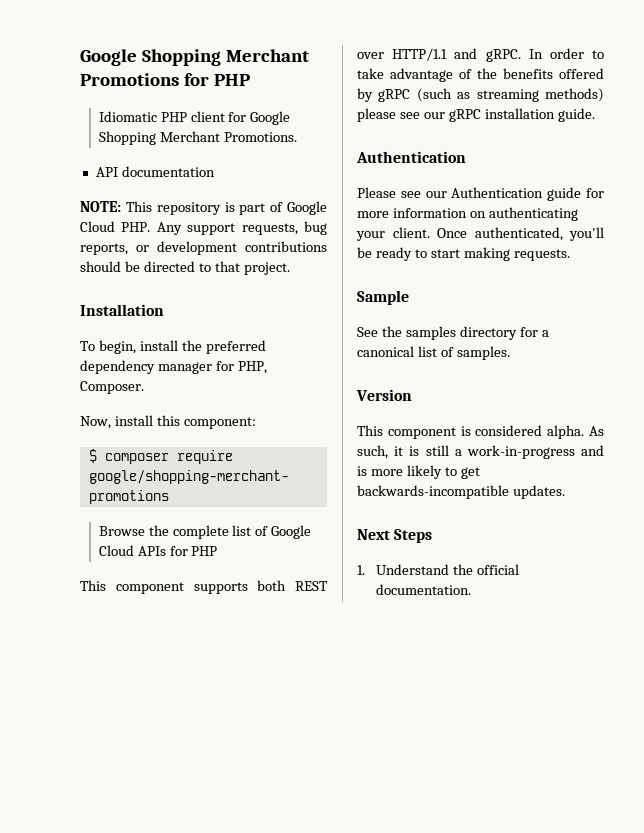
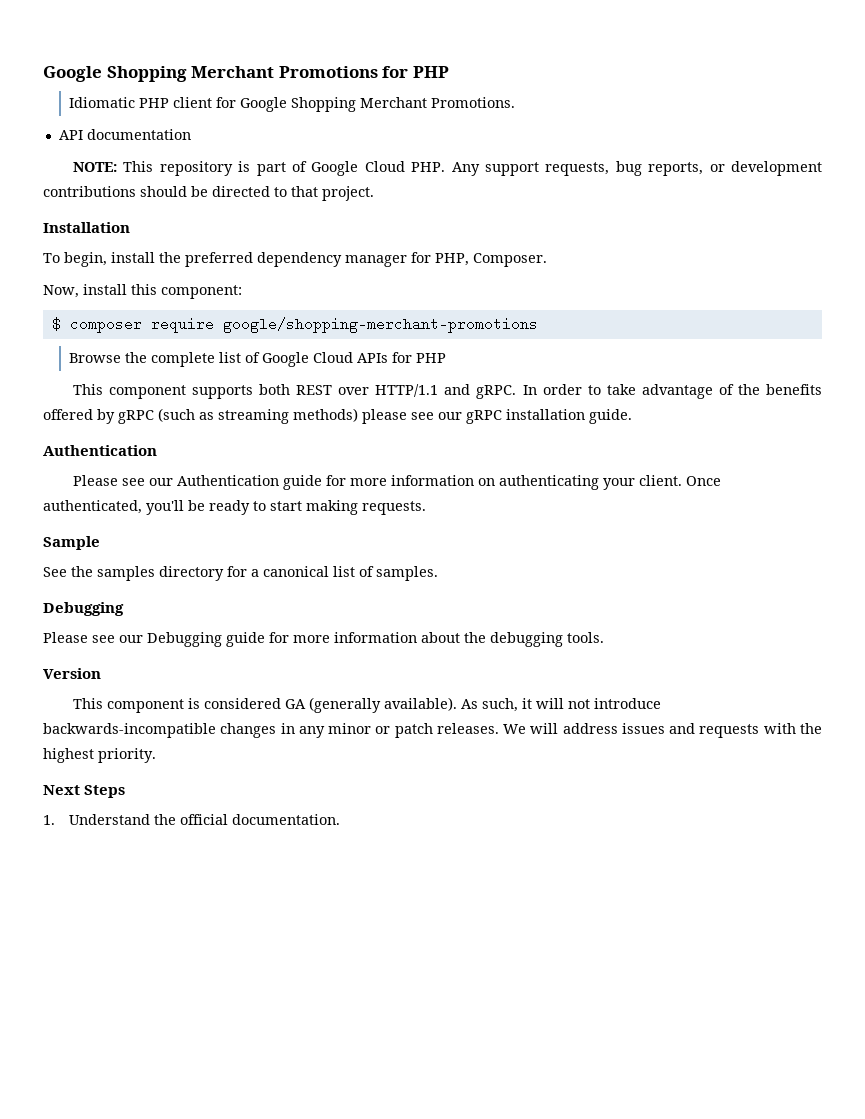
(510, 353) none -> [43,602,124,616] [43,632,604,647] // Debugging // Please see our Debugging guide for more information about the debugging tools.
[547,425,604,439] [357,445,604,459] [357,465,480,479] [357,485,565,499] alpha. As such, it is still a work-in-progress and is more likely to get backwards-incompatible updates. -> [284,697,661,713] [43,723,822,738] [43,748,156,763] GA (generally available). As such, it will not introduce backwards-incompatible changes in any minor or patch releases. We will address issues and requests with the highest priority.

